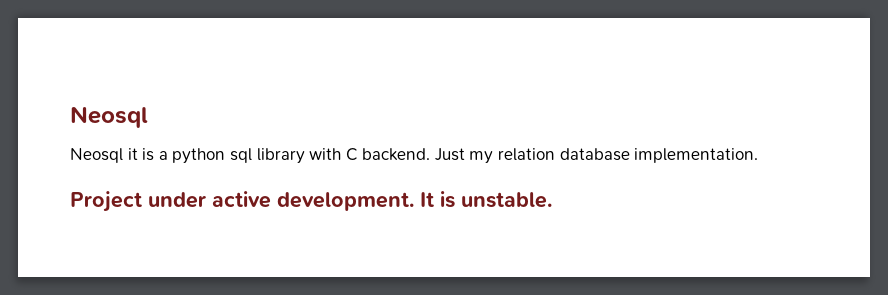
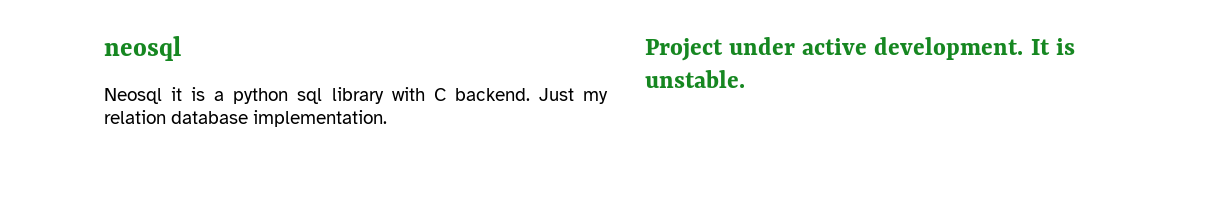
[70,106,148,128] Neosql -> [104,36,181,61] neosql

